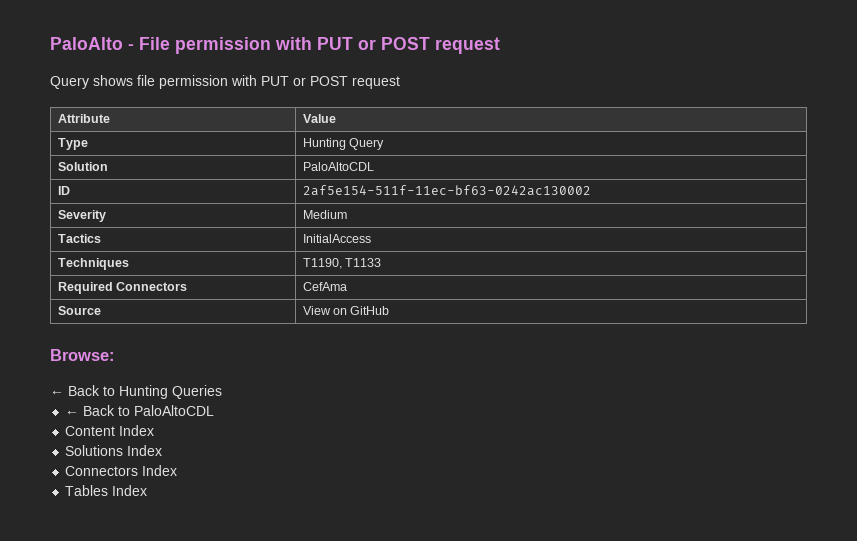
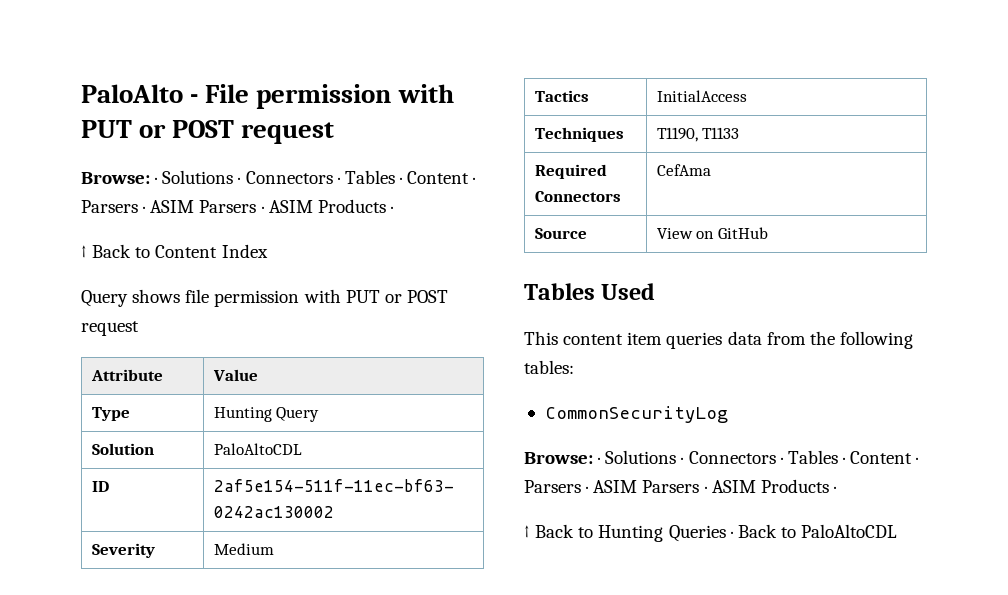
(500, 45) none -> [81,170,477,184] [81,199,394,213] [81,244,268,258] // Browse: · Solutions · Connectors · Tables · Content · Parsers · ASIM Parsers · ASIM Products · // ↑ Back to Content Index
[50,349,115,361] [50,390,64,396] Browse: // ← -> [524,283,656,300] [524,331,913,349] [524,360,574,374] [544,406,728,423] [524,450,920,464] [524,479,837,493] [524,525,530,538] Tables Used // This content item queries data from the following tables: // CommonSecurityLog // Browse: · Solutions · Connectors · Tables · Content · Parsers · ASIM Parsers · ASIM Products · // ↑
[65,410,80,416] // ← -> [730,531,734,538] ·
[65,425,155,436] [65,445,163,456] [65,465,178,476] [65,485,148,496] // Content Index // Solutions Index // Connectors Index // Tables Index -> (898, 531) none

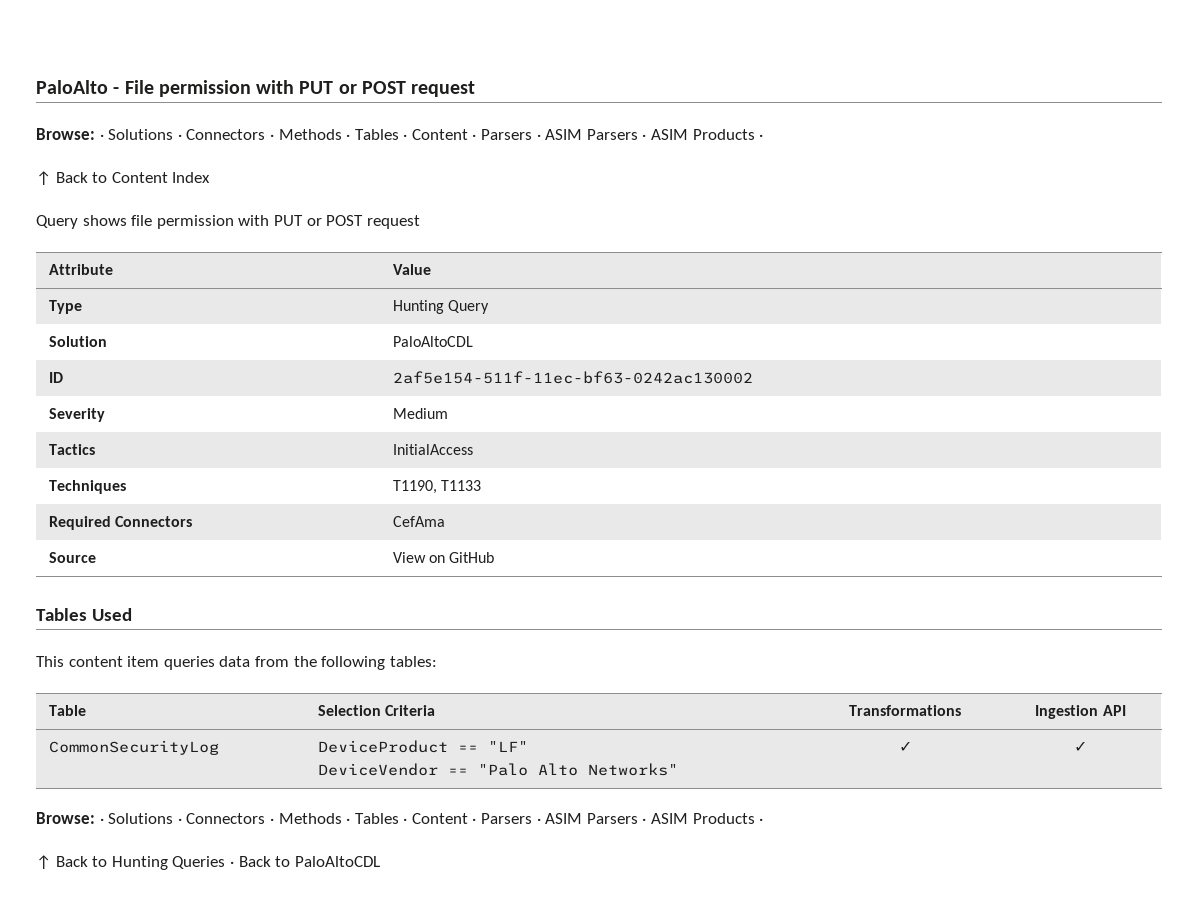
(341, 180) none -> [278,129,351,140] Methods ·
[544,406,728,423] [524,450,784,464] // CommonSecurityLog // Browse: · Solutions · Connectors · -> [48,705,86,716] [317,705,435,716] [849,705,961,716] [1035,705,1126,719] [48,740,219,755] [317,740,528,753] [317,763,678,776] [898,741,912,752] [1074,741,1087,752] [36,812,351,824] // Table | Selection Criteria | Transformations | Ingestion API // CommonSecurityLog | DeviceProduct == "LF" // DeviceVendor == "Palo Alto Networks" | ✓ | ✓ // Browse: · Solutions · Connectors · Methods ·

